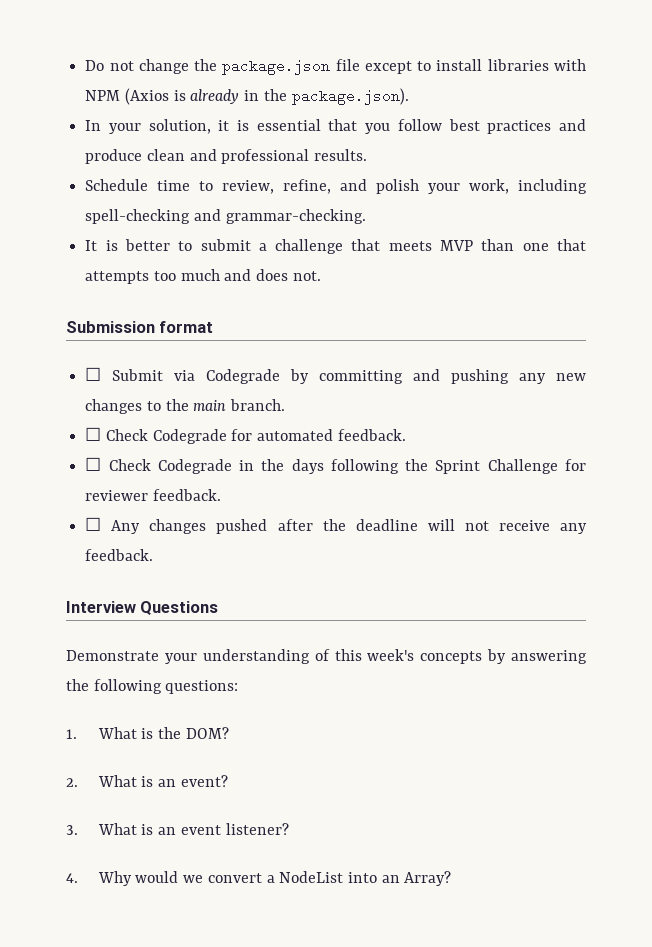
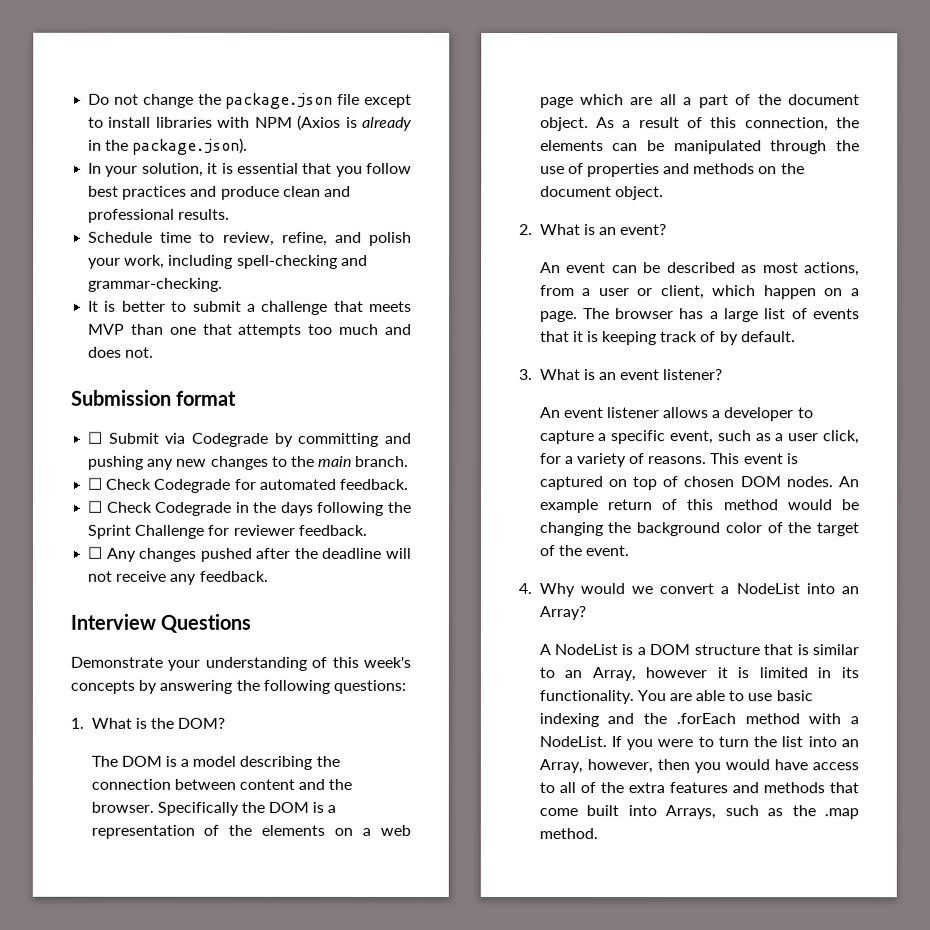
(229, 733) none -> [90,755,340,770] [90,778,353,790] [90,801,337,816] [90,824,411,839] [539,94,860,109] [539,117,860,132] [539,140,860,155] [539,163,805,178] [539,186,664,201] // The DOM is a model describing the connection between content and the browser. Specifically the DOM is a representation of the elements on a web page which are all a part of the document object. As a result of this connection, the elements can be manipulated through the use of properties and methods on the document object.
(228, 781) none -> [539,262,860,277] [539,285,860,300] [539,308,860,323] [539,331,796,346] // An event can be described as most actions, from a user or client, which happen on a page. The browser has a large list of events that it is keeping track of by default.
(289, 829) none -> [539,407,814,422] [539,430,860,445] [539,453,799,468] [538,476,859,491] [538,499,859,514] [538,522,859,537] [538,545,629,557] // An event listener allows a developer to capture a specific event, such as a user click, for a variety of reasons. This event is captured on top of chosen DOM nodes. An example return of this method would be changing the background color of the target of the event.
(452, 878) none -> [538,644,859,656] [538,667,859,682] [538,690,813,705] [538,713,859,728] [538,736,859,751] [538,759,859,774] [538,782,859,794] [538,805,859,820] [538,828,598,840] // A NodeList is a DOM structure that is similar to an Array, however it is limited in its functionality. You are able to use basic indexing and the .forEach method with a NodeList. If you were to turn the list into an Array, however, then you would have access to all of the extra features and methods that come built into Arrays, such as the .map method.

